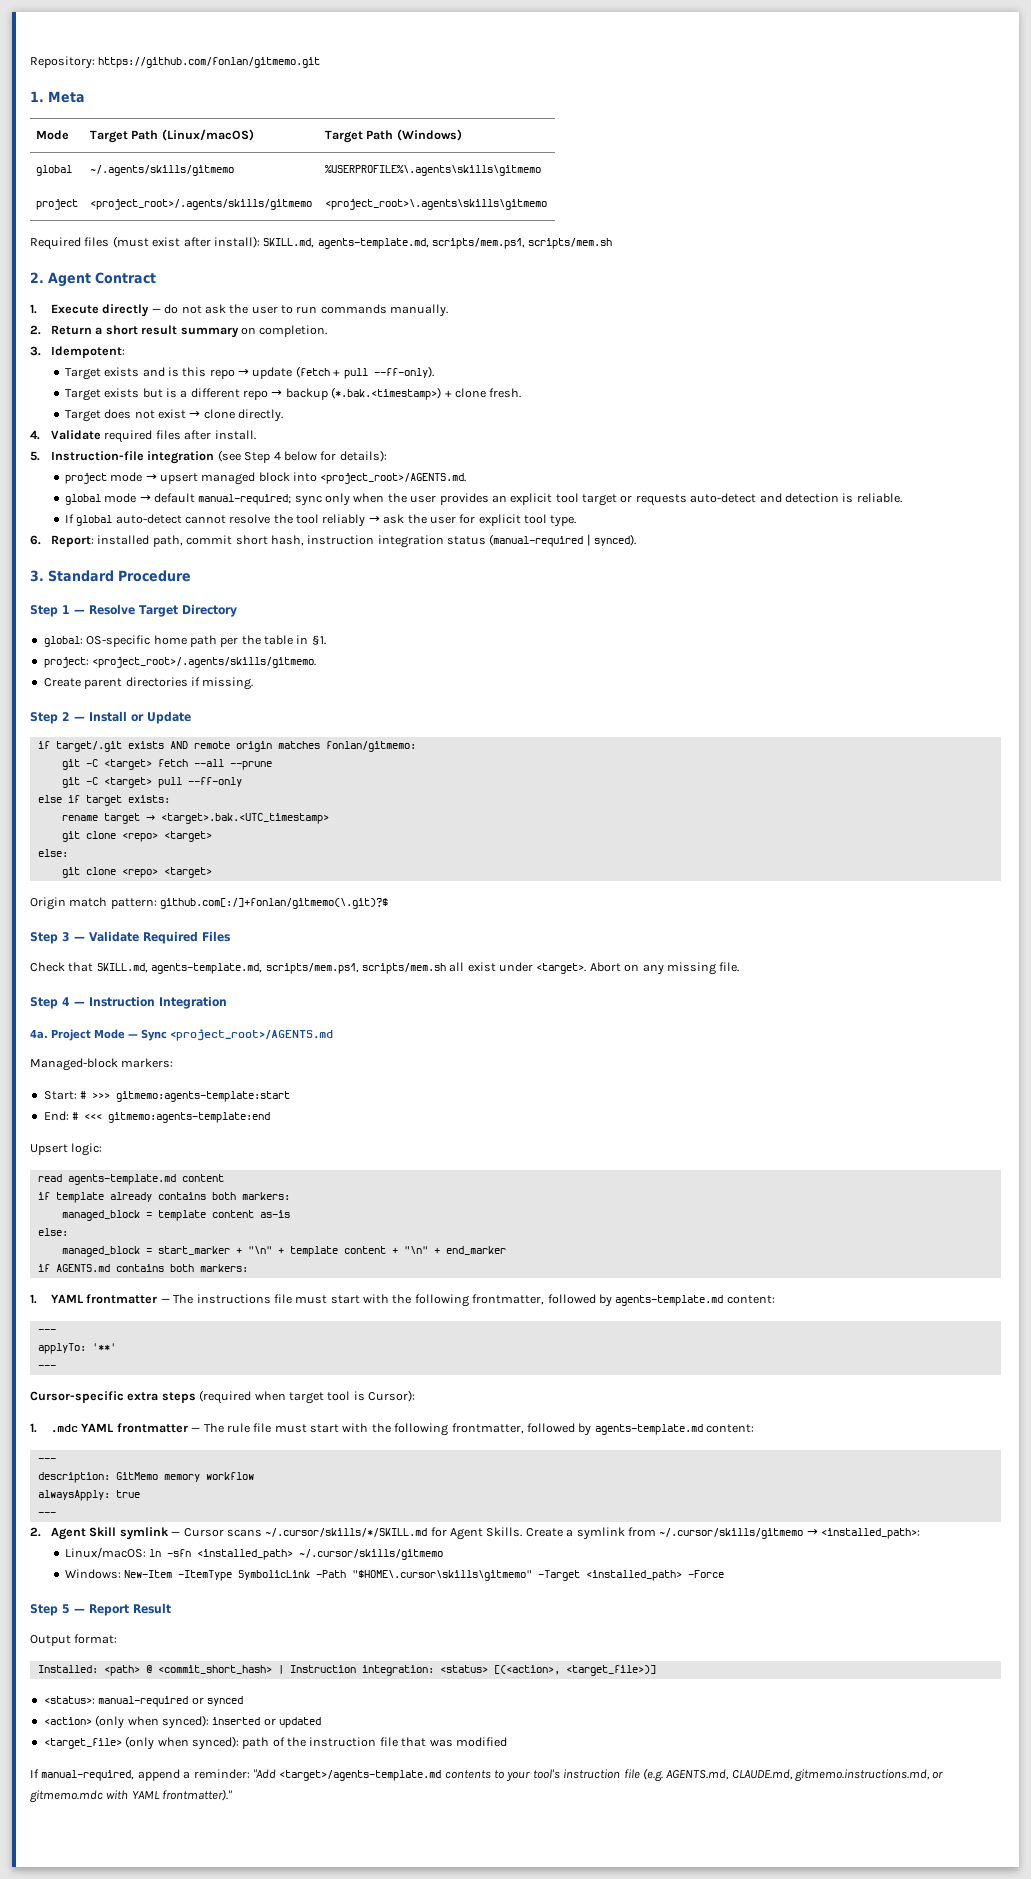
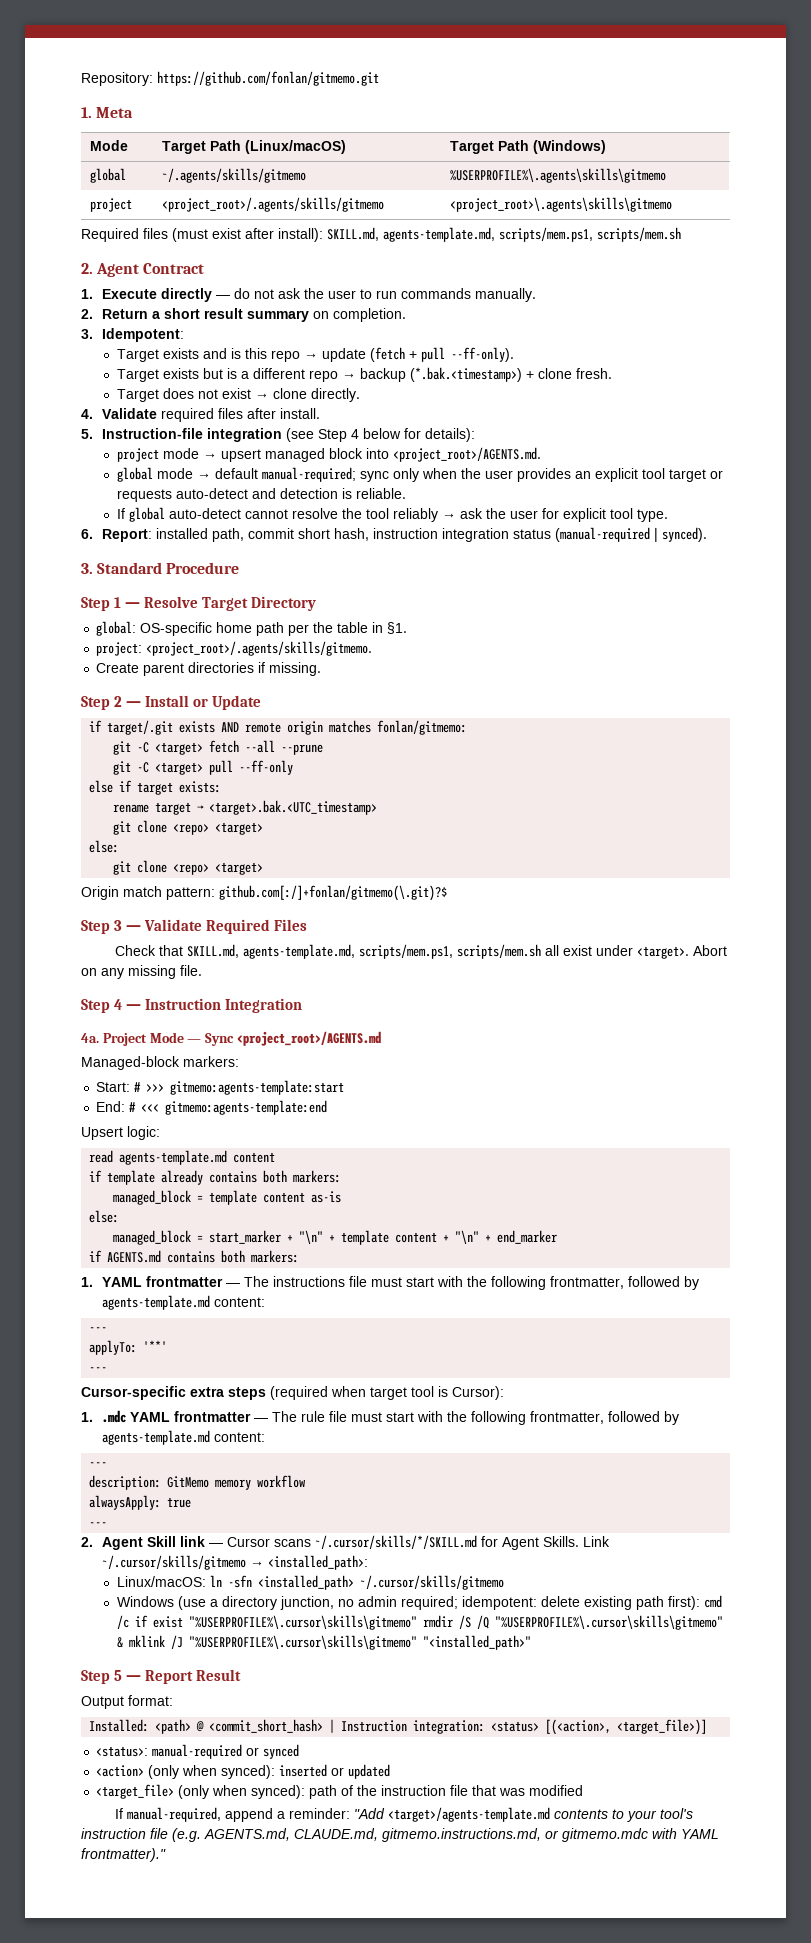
[119,1527,169,1540] symlink -> [179,1536,205,1547] link
[525,1527,656,1540] Create a symlink from -> [582,1536,610,1547] Link
[64,1569,725,1581] Windows: New-Item -ItemType SymbolicLink -Path "$HOME\.cursor\skills\gitmemo" -Target <installed_path> -Force -> [117,1595,723,1610] [117,1615,724,1630] [117,1635,532,1650] Windows (use a directory junction, no admin required; idempotent: delete existing path first): cmd /c if exist "%USERPROFILE%\.cursor\skills\gitmemo" rmdir /S /Q "%USERPROFILE%\.cursor\skills\gitmemo" & mklink /J "%USERPROFILE%\.cursor\skills\gitmemo" "<installed_path>"

